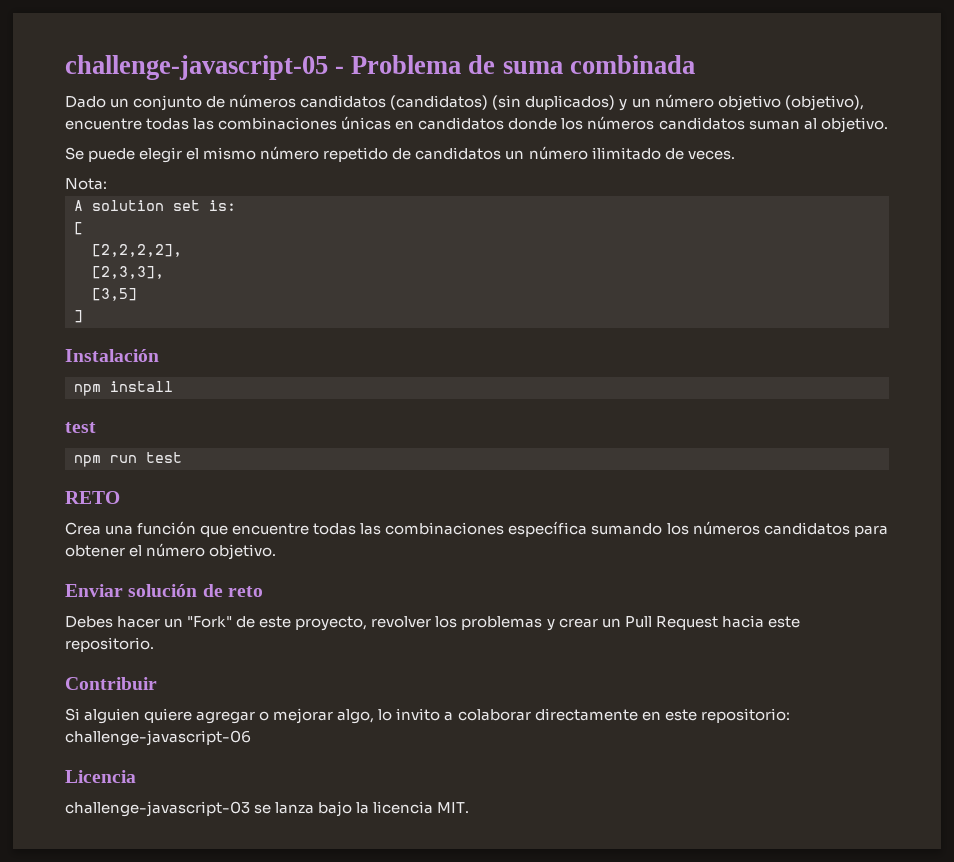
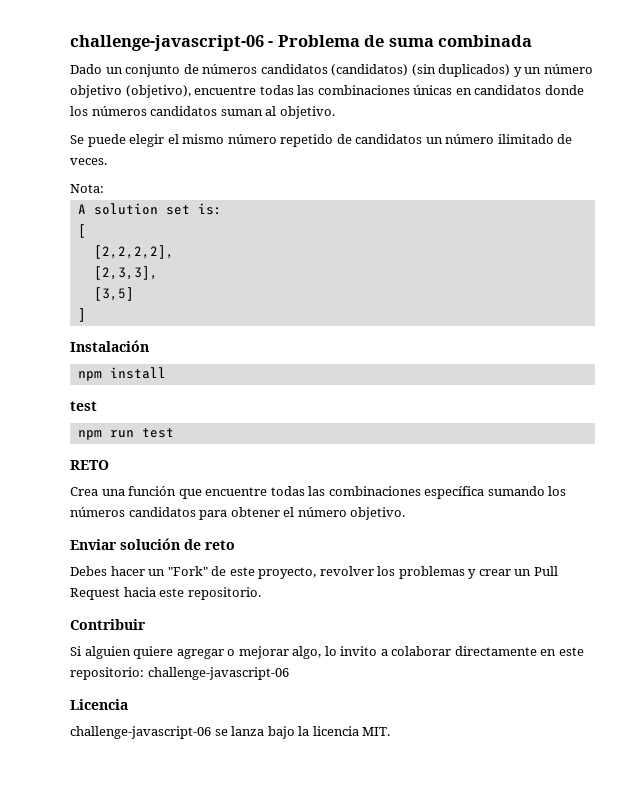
[65,55,328,80] challenge-javascript-05 -> [70,35,264,51] challenge-javascript-06
[65,801,250,817] challenge-javascript-03 -> [70,726,211,739] challenge-javascript-06

